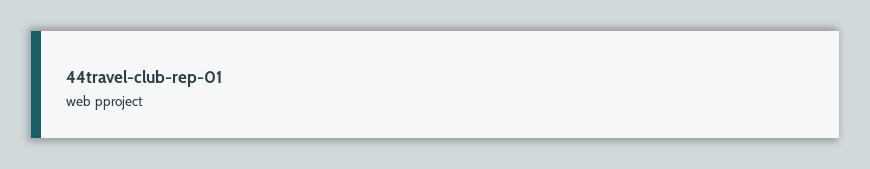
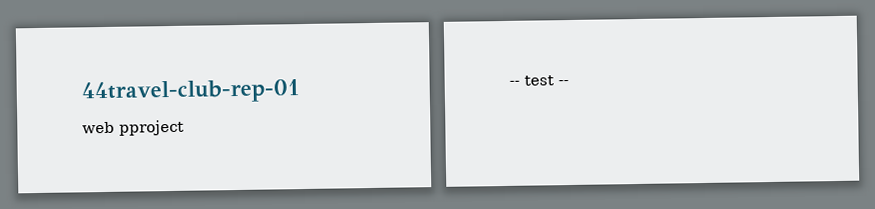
(143, 103) none -> [509,75,569,86] // -- test --

